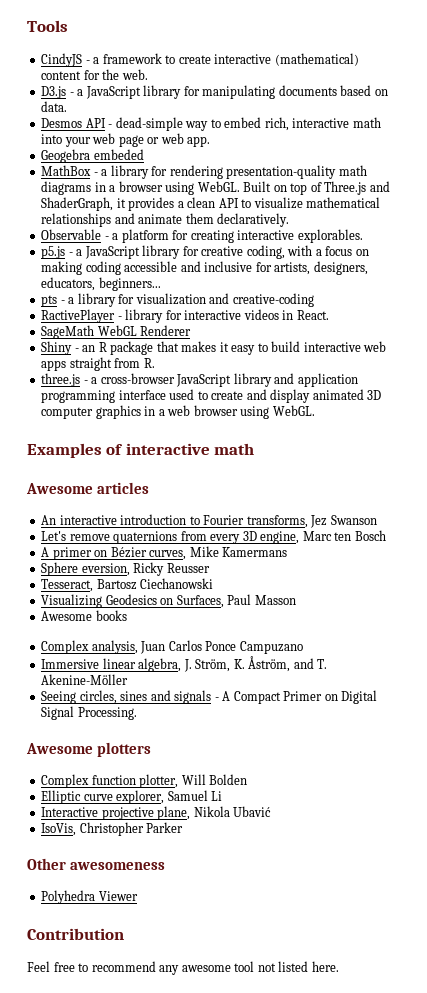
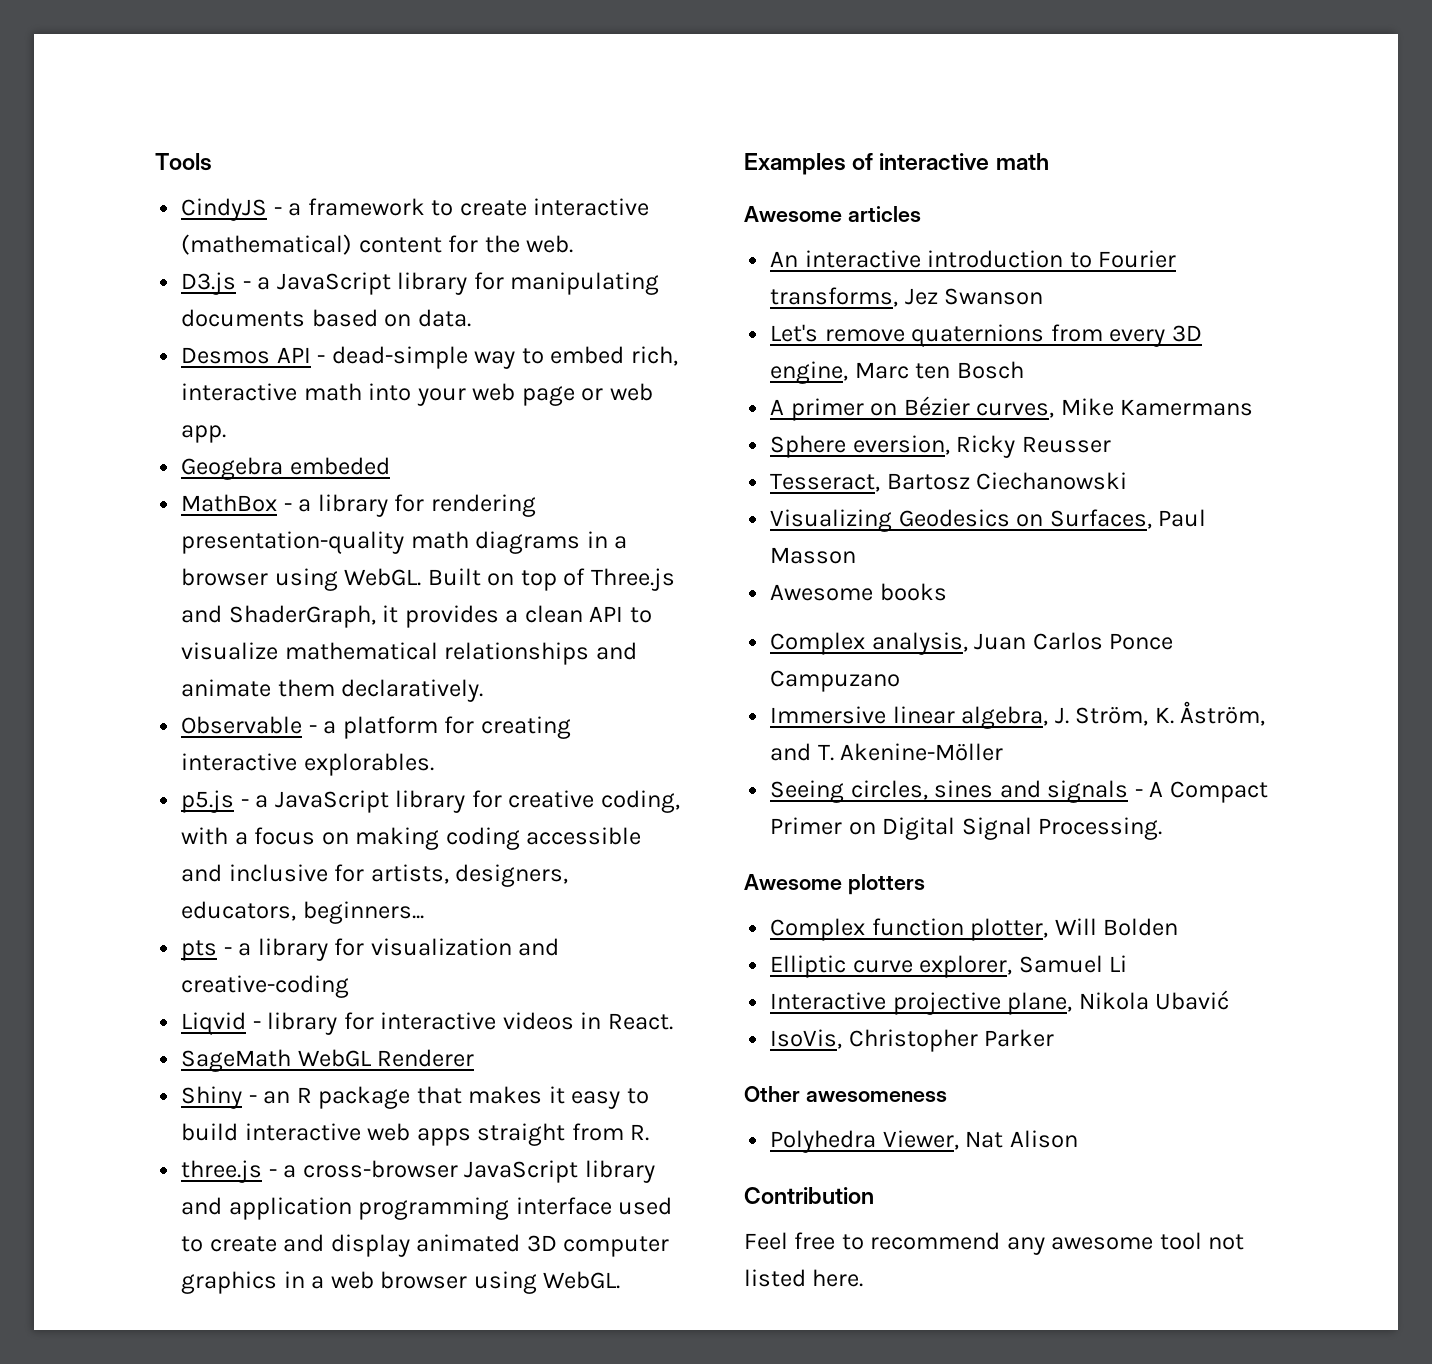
[41,309,116,323] RactivePlayer -> [181,1012,247,1035] Liqvid
[98,891,138,901] Viewer -> [882,1130,1078,1150] Viewer, Nat Alison

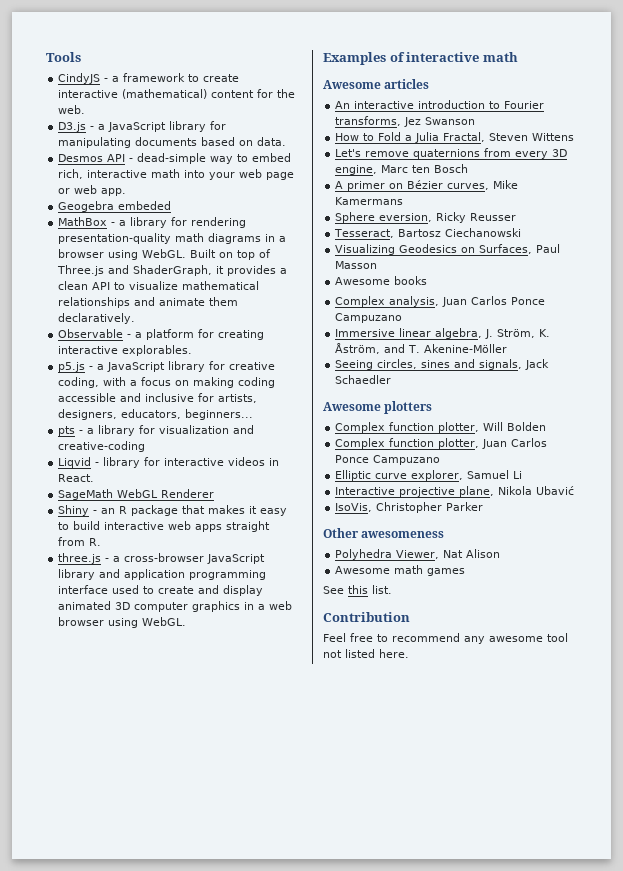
(1044, 296) none -> [335,132,575,143] // How to Fold a Julia Fractal, Steven Wittens
[1047,780,1268,803] [770,817,1163,840] signals - A Compact Primer on Digital Signal Processing. -> [479,359,550,370] [335,375,392,384] signals, Jack Schaedler
(1179, 927) none -> [335,438,548,449] [335,455,441,465] // Complex function plotter, Juan Carlos Ponce Campuzano
(1078, 1139) none -> [335,565,466,576] [323,585,392,594] // Awesome math games // See this list.

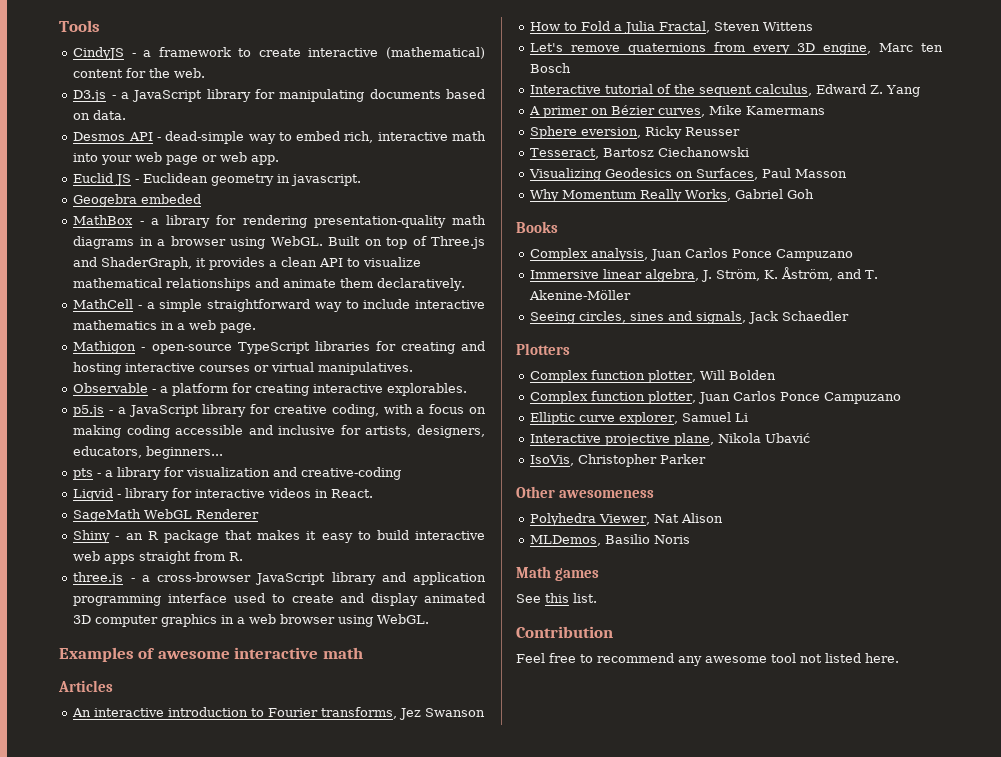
(127, 192) none -> [73,173,362,186] // Euclid JS - Euclidean geometry in javascript.
(136, 318) none -> [73,299,485,312] [73,320,257,333] [73,341,486,354] [73,362,414,375] // MathCell - a simple straightforward way to include interactive mathematics in a web page. // Mathigon - open-source TypeScript libraries for creating and hosting interactive courses or virtual manipulatives.
(405, 57) none -> [157,651,230,659] awesome
[323,79,430,89] Awesome articles -> [58,680,113,692] Articles
(469, 168) none -> [530,84,921,97] // Interactive tutorial of the sequent calculus, Edward Z. Yang
[335,276,428,285] Awesome books -> [530,189,815,202] [516,221,558,233] Why Momentum Really Works, Gabriel Goh // Books
[323,401,433,414] Awesome plotters -> [516,343,570,355] Plotters
[335,565,424,574] Awesome math -> [530,534,691,546] [516,566,551,578] MLDemos, Basilio Noris // Math

